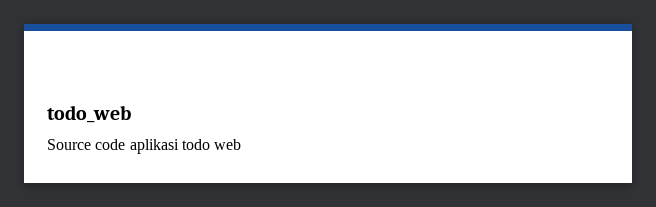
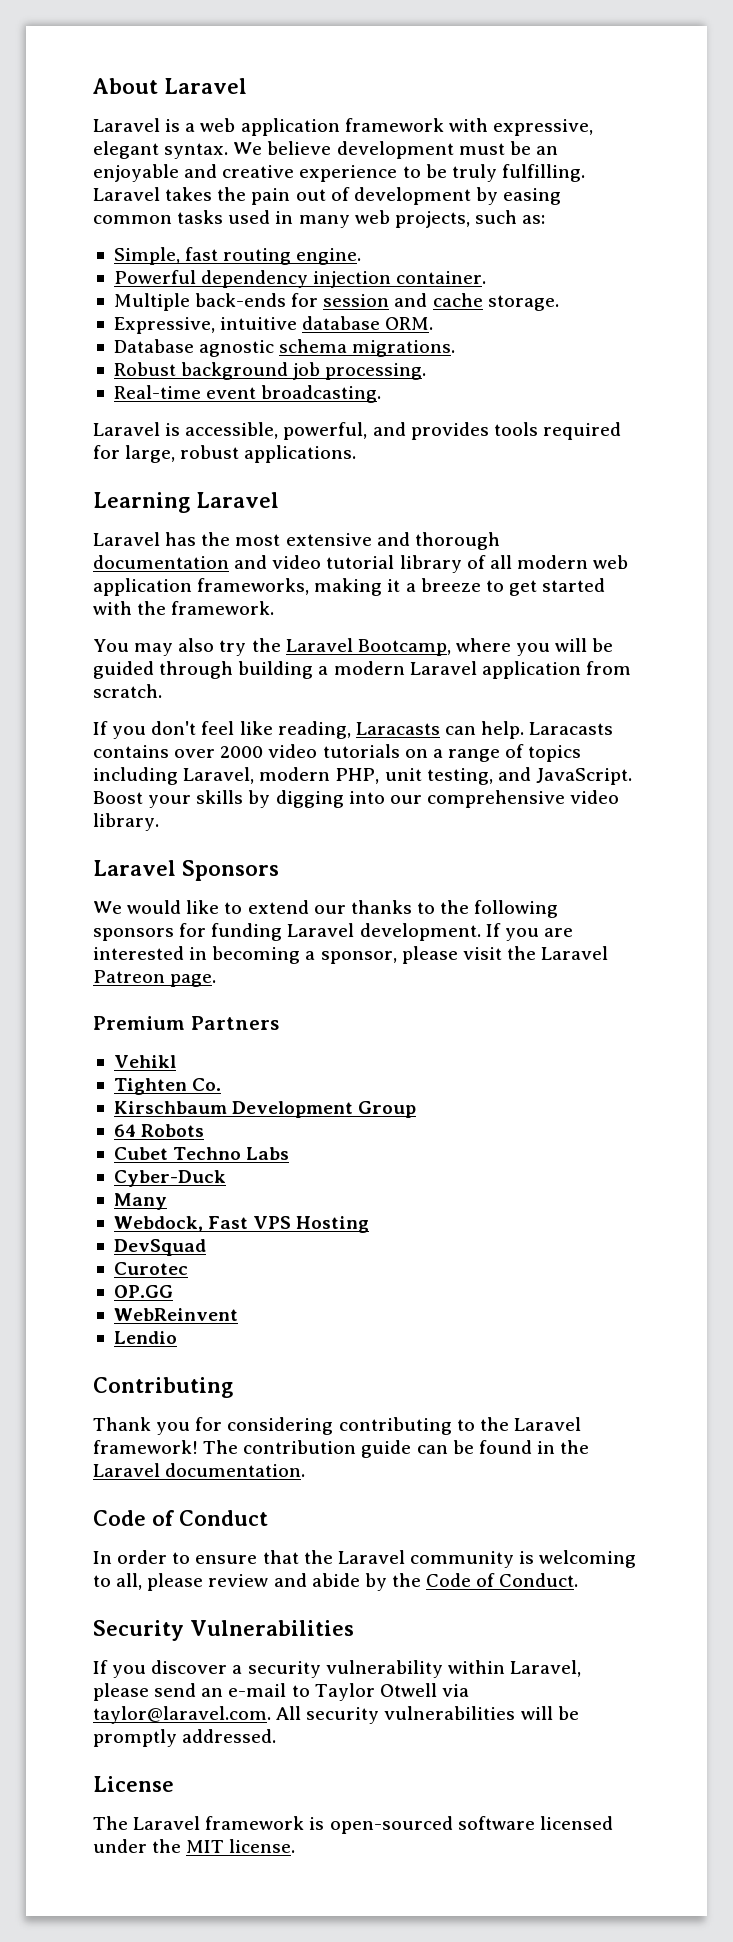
[47,105,131,123] [47,139,242,154] todo_web // Source code aplikasi todo web -> [93,78,247,94] [93,118,593,136] [93,141,558,159] [93,164,585,182] [93,187,562,205] [93,210,546,228] [113,247,362,265] [113,270,487,288] [113,293,559,311] [113,316,434,334] [113,339,456,357] [113,362,427,380] [113,385,382,403] [93,422,621,440] [93,445,357,463] [93,492,279,513] [93,532,500,550] [93,555,629,573] [93,578,606,596] [93,601,275,615] [93,638,614,656] [93,661,631,679] [93,684,162,698] [93,721,614,739] [93,744,582,762] [93,767,632,785] [93,790,620,808] [93,813,159,831] [93,860,279,881] [93,900,559,918] [93,923,573,941] [93,946,609,964] [93,970,217,987] [93,1016,279,1030] [113,1055,176,1068] [113,1078,222,1095] [113,1101,417,1118] [113,1124,205,1137] [113,1147,290,1160] [113,1170,226,1187] [113,1193,167,1210] [113,1216,370,1233] [113,1239,206,1256] [113,1262,188,1275] [113,1285,173,1298] [113,1308,238,1321] [113,1331,177,1344] [93,1377,233,1398] [93,1417,581,1435] [93,1440,590,1458] [93,1463,306,1477] [93,1510,268,1526] [93,1550,637,1568] [93,1573,579,1591] [93,1620,354,1641] [93,1660,581,1678] [93,1683,469,1701] [93,1706,579,1724] [93,1729,277,1747] [93,1776,174,1792] [93,1816,613,1834] [93,1839,296,1853] About Laravel // Laravel is a web application framework with expressive, elegant syntax. We believe development must be an enjoyable and creative experience to be truly fulfilling. Laravel takes the pain out of development by easing common tasks used in many web projects, such as: // Simple, fast routing engine. // Powerful dependency injection container. // Multiple back-ends for session and cache storage. // Expressive, intuitive database ORM. // Database agnostic schema migrations. // Robust background job processing. // Real-time event broadcasting. // Laravel is accessible, powerful, and provides tools required for large, robust applications. // Learning Laravel // Laravel has the most extensive and thorough documentation and video tutorial library of all modern web application frameworks, making it a breeze to get started with the framework. // You may also try the Laravel Bootcamp, where you will be guided through building a modern Laravel application from scratch. // If you don't feel like reading, Laracasts can help. Laracasts contains over 2000 video tutorials on a range of topics including Laravel, modern PHP, unit testing, and JavaScript. Boost your skills by digging into our comprehensive video library. // Laravel Sponsors // We would like to extend our thanks to the following sponsors for funding Laravel development. If you are interested in becoming a sponsor, please visit the Laravel Patreon page. // Premium Partners // Vehikl // Tighten Co. // Kirschbaum Development Group // 64 Robots // Cubet Techno Labs // Cyber-Duck // Many // Webdock, Fast VPS Hosting // DevSquad // Curotec // OP.GG // WebReinvent // Lendio // Contributing // Thank you for considering contributing to the Laravel framework! The contribution guide can be found in the Laravel documentation. // Code of Conduct // In order to ensure that the Laravel community is welcoming to all, please review and abide by the Code of Conduct. // Security Vulnerabilities // If you discover a security vulnerability within Laravel, please send an e-mail to Taylor Otwell via taylor@laravel.com. All security vulnerabilities will be promptly addressed. // License // The Laravel framework is open-sourced software licensed under the MIT license.

